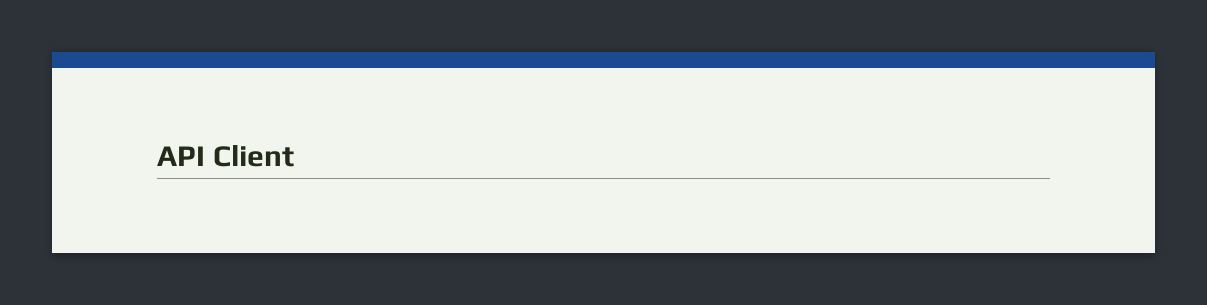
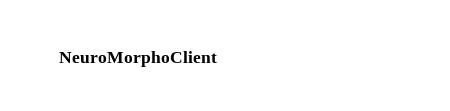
[157,145,295,167] API Client -> [59,51,217,67] NeuroMorphoClient

